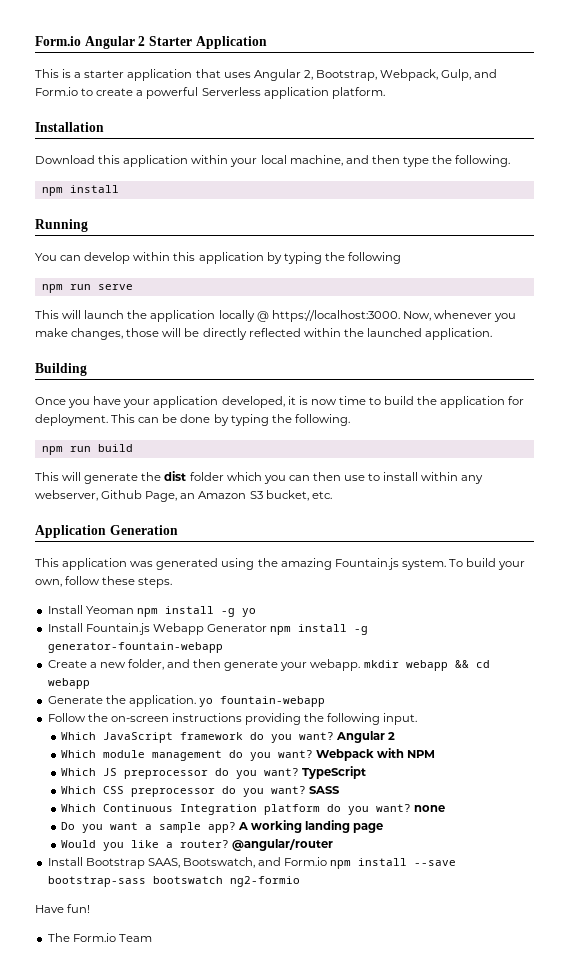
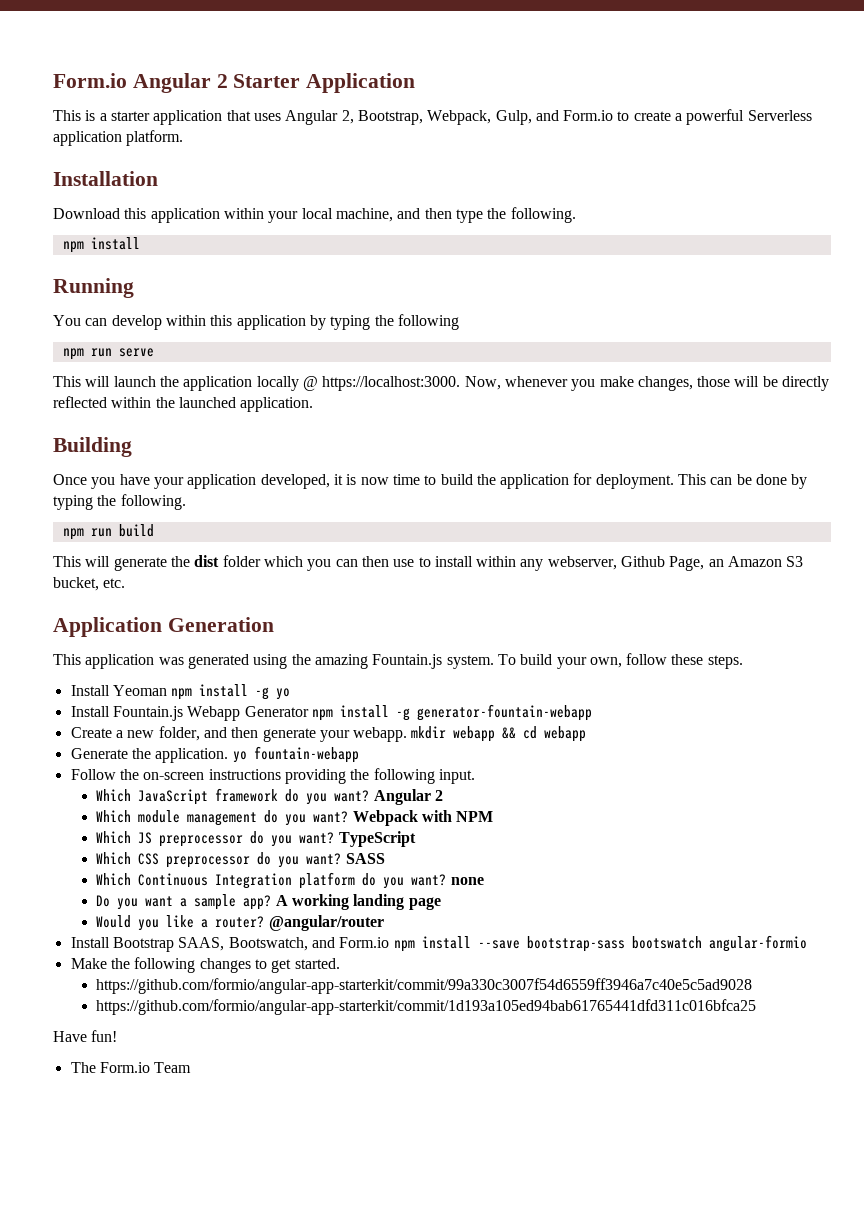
[229,876,300,887] ng2-formio -> [708,935,807,952] [70,957,340,973] [96,978,753,994] [96,999,757,1015] angular-formio // Make the following changes to get started. // https://github.com/formio/angular-app-starterkit/commit/99a330c3007f54d6559ff3946a7c40e5c5ad9028 // https://github.com/formio/angular-app-starterkit/commit/1d193a105ed94bab61765441dfd311c016bfca25

